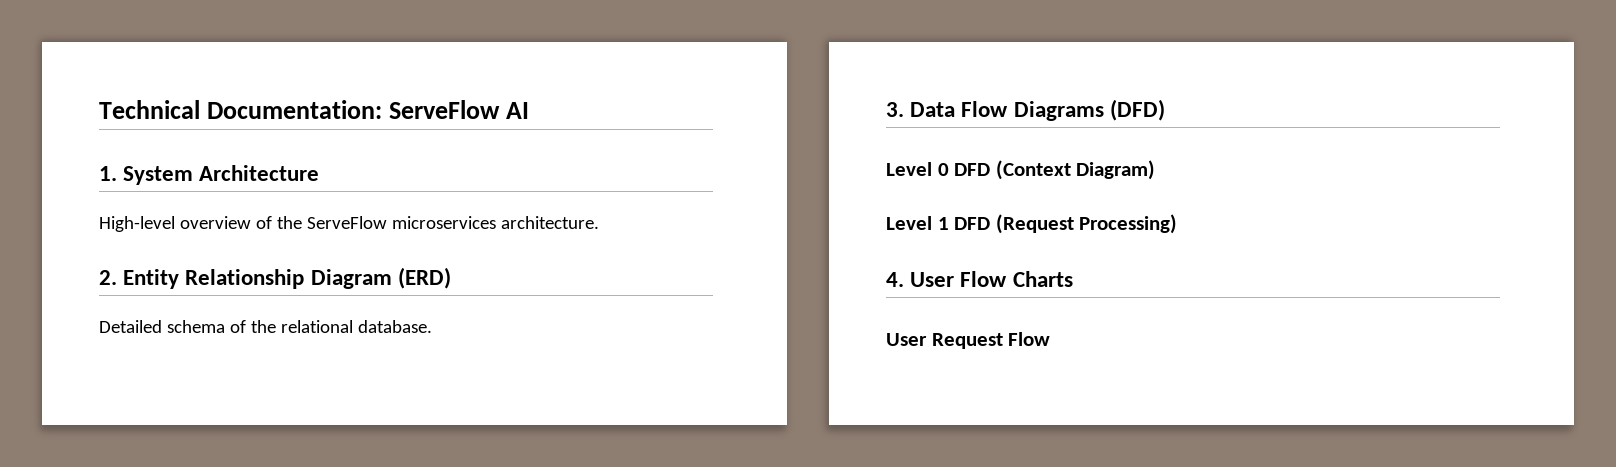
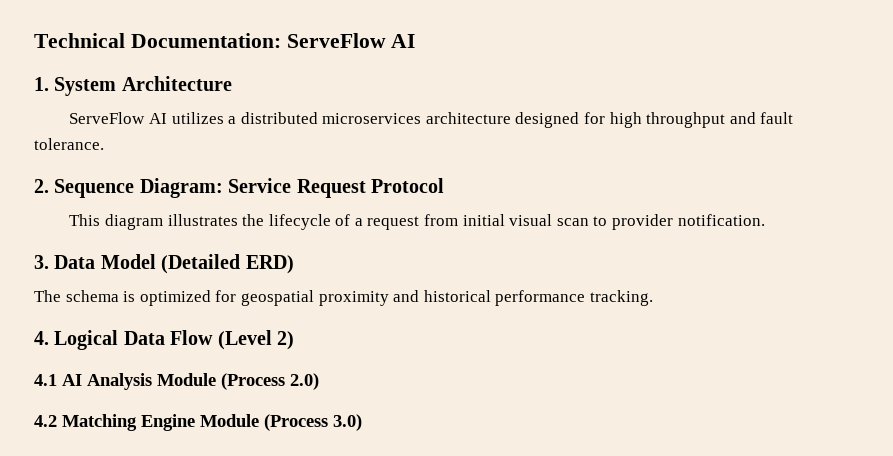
[99,216,599,232] [99,267,451,289] [99,320,432,333] [886,99,1165,121] [886,160,1156,180] [886,214,1178,234] [886,271,1073,287] [886,332,1051,349] High-level overview of the ServeFlow microservices architecture. // 2. Entity Relationship Diagram (ERD) // Detailed schema of the relational database. // 3. Data Flow Diagrams (DFD) // Level 0 DFD (Context Diagram) // Level 1 DFD (Request Processing) // 4. User Flow Charts // User Request Flow -> [69,112,794,128] [34,138,104,150] [34,178,444,198] [69,214,765,230] [34,254,294,274] [34,290,653,306] [34,330,294,350] [34,373,319,390] [34,414,362,431] ServeFlow AI utilizes a distributed microservices architecture designed for high throughput and fault tolerance. // 2. Sequence Diagram: Service Request Protocol // This diagram illustrates the lifecycle of a request from initial visual scan to provider notification. // 3. Data Model (Detailed ERD) // The schema is optimized for geospatial proximity and historical performance tracking. // 4. Logical Data Flow (Level 2) // 4.1 AI Analysis Module (Process 2.0) // 4.2 Matching Engine Module (Process 3.0)

